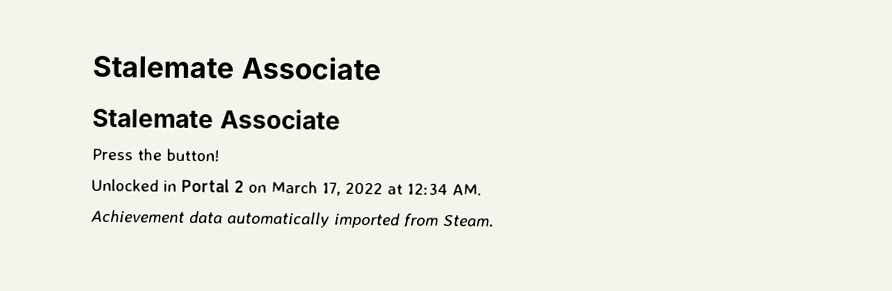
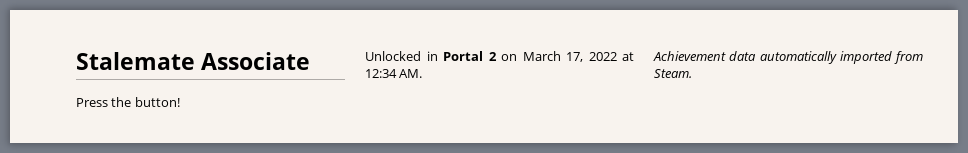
[92,55,382,81] [92,108,341,130] Stalemate Associate // Stalemate Associate -> [76,52,311,70] Stalemate Associate

